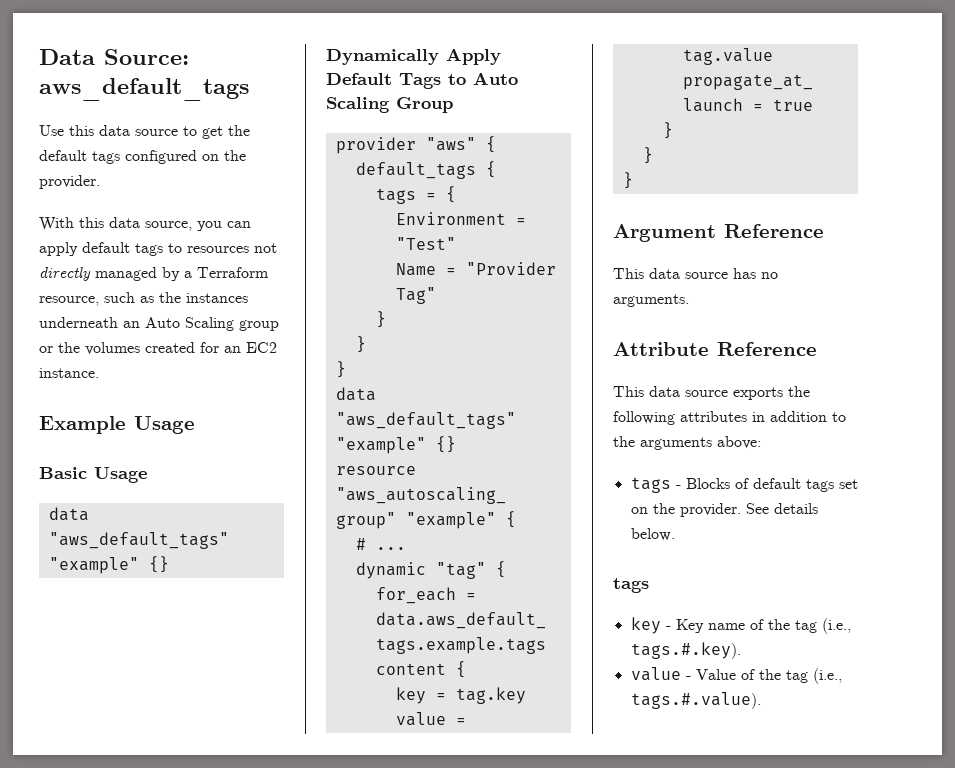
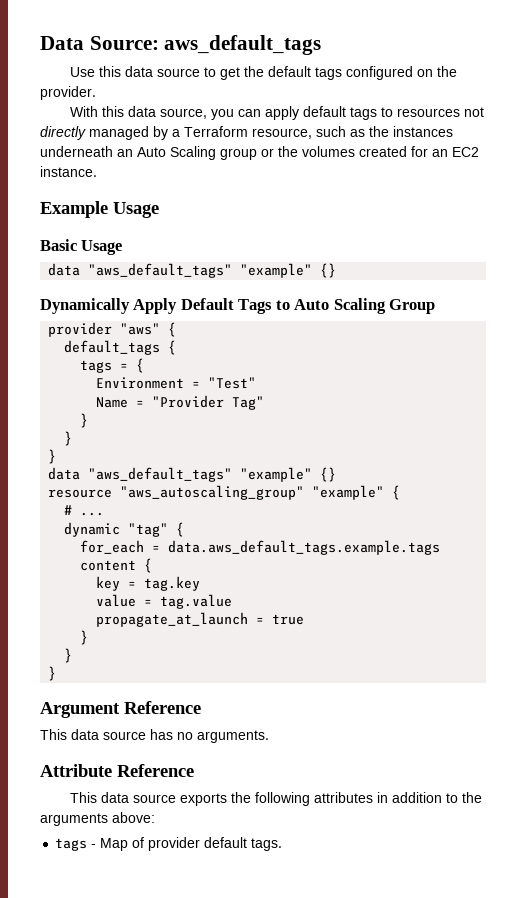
[685,478,858,492] [630,503,818,517] [630,528,675,541] [613,578,649,593] [630,617,851,634] [630,642,741,659] [630,667,842,684] [630,692,761,709] Blocks of default tags set on the provider. See details below. // tags // key - Key name of the tag (i.e., tags.#.key). // value - Value of the tag (i.e., tags.#.value). -> [100,837,283,851] Map of provider default tags.

